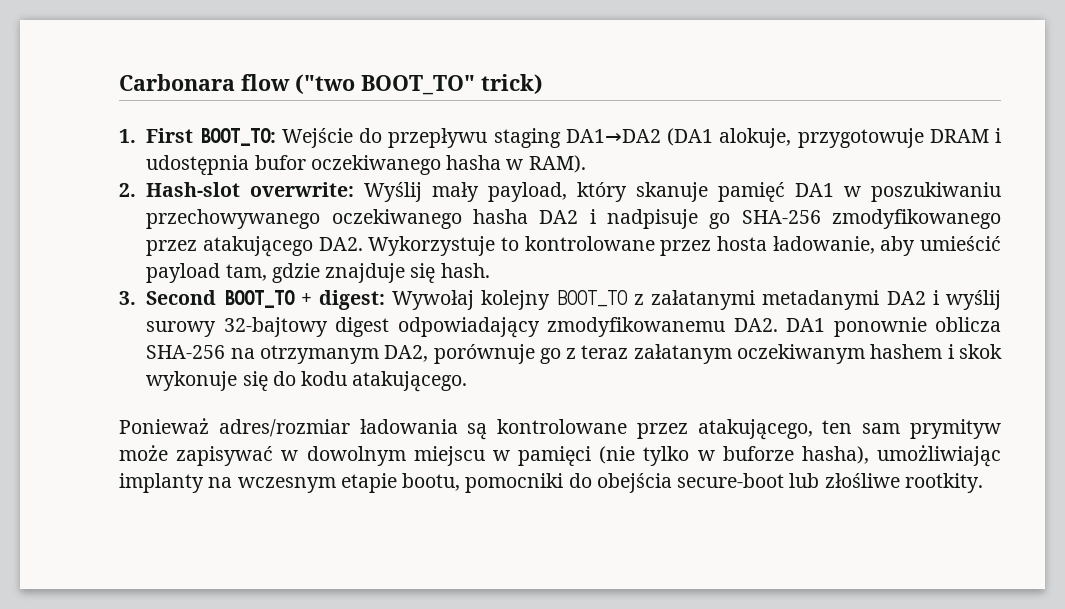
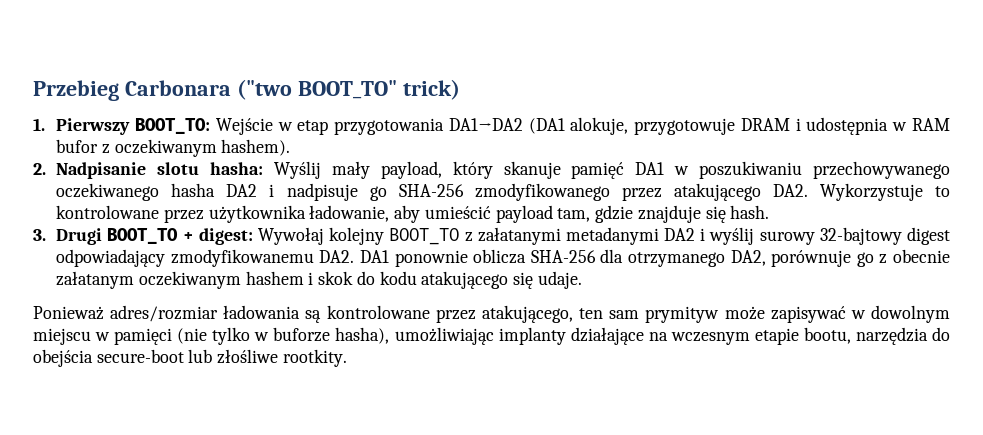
[119,74,290,91] Carbonara flow -> [33,80,231,101] Przebieg Carbonara
[146,128,194,143] First -> [56,118,131,135] Pierwszy
[359,128,561,148] do przepływu staging -> [277,118,445,135] w etap przygotowania
[254,155,586,175] [119,182,355,197] bufor oczekiwanego hasha w RAM). // 2. Hash-slot overwrite: -> [892,118,950,131] [56,139,291,157] [33,162,264,179] w RAM bufor z oczekiwanym hashem). // 2. Nadpisanie slotu hasha:
[717,236,768,251] hosta -> [208,205,306,223] użytkownika
[146,290,217,305] Second -> [56,228,103,245] Drugi
[230,345,379,364] na otrzymanym -> [600,249,726,267] dla otrzymanego
[581,345,629,359] teraz -> [893,249,951,263] obecnie
[146,371,468,392] wykonuje się do kodu atakującego. -> [356,271,582,289] do kodu atakującego się udaje.
(204, 483) none -> [570,327,644,345] działające
[465,473,564,493] pomocniki -> [855,327,928,345] narzędzia

